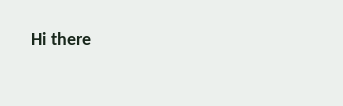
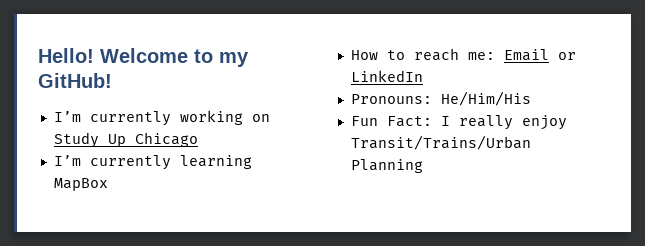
[31,32,91,45] Hi there -> [38,48,249,67] [38,73,112,88] [53,110,270,126] [53,132,198,148] [53,155,252,170] [53,178,108,191] [350,48,576,61] [350,70,423,82] [350,91,531,106] [350,115,567,130] [350,135,531,150] [350,159,423,173] Hello! Welcome to my GitHub! // I’m currently working on Study Up Chicago // I’m currently learning MapBox // How to reach me: Email or LinkedIn // Pronouns: He/Him/His // Fun Fact: I really enjoy Transit/Trains/Urban Planning

